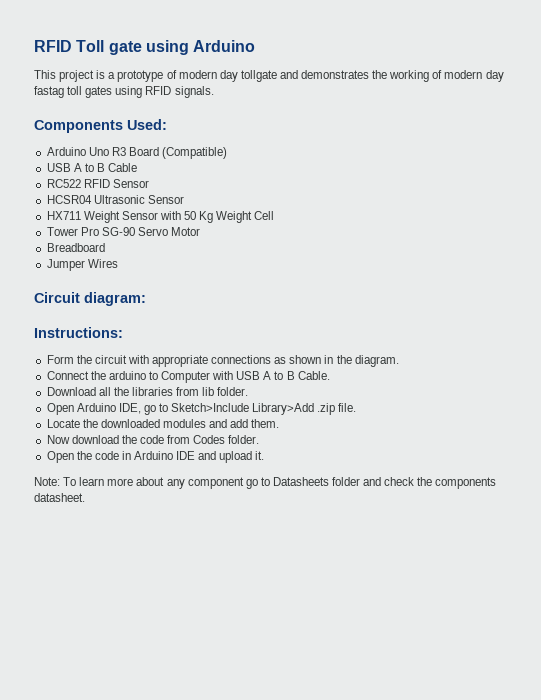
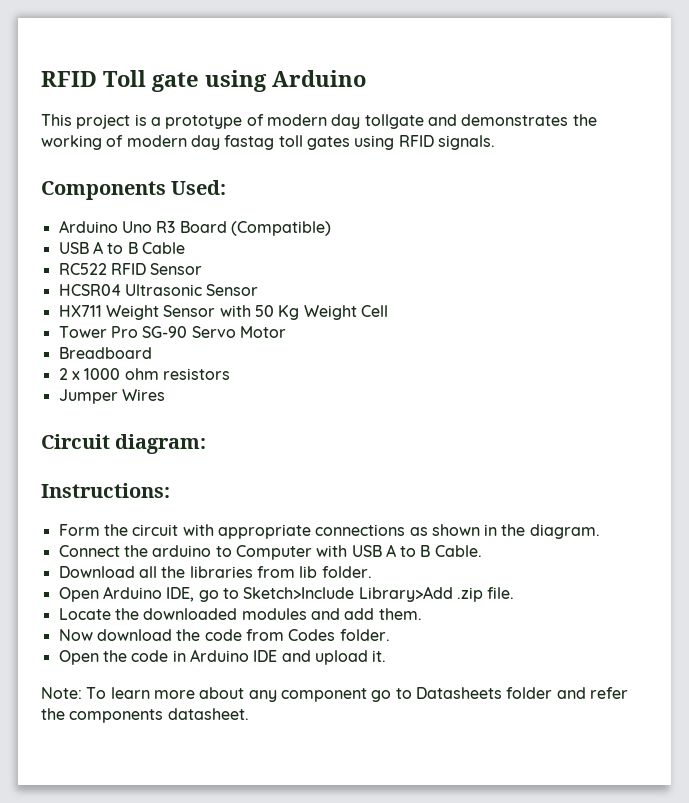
(105, 247) none -> [58,368,230,380] // 2 x 1000 ohm resistors
[384,477,415,486] check -> [589,687,628,699] refer

